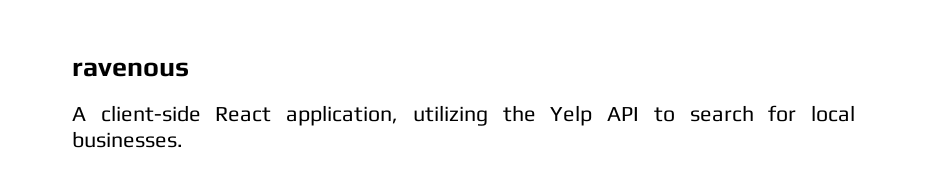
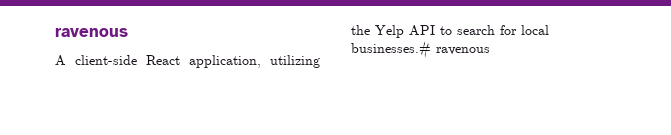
[72,131,183,148] businesses. -> [351,41,490,59] businesses.# ravenous

